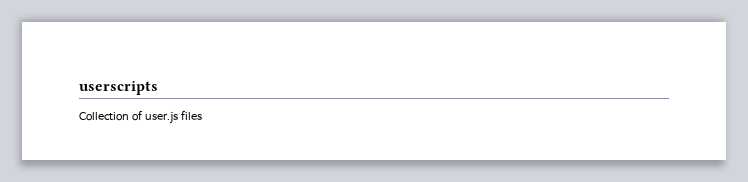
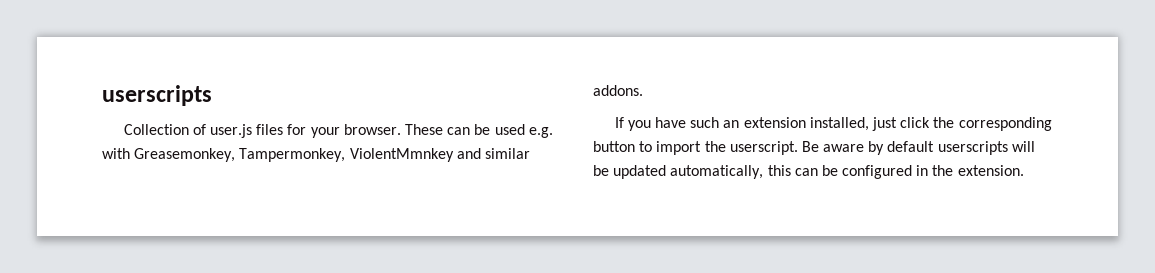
(202, 115) none -> [287,124,553,138] [102,148,530,162] [593,85,643,96] [614,117,1052,131] [593,141,1035,155] [593,165,1024,179] for your browser. These can be used e.g. with Greasemonkey, Tampermonkey, ViolentMmnkey and similar addons. // If you have such an extension installed, just click the corresponding button to import the userscript. Be aware by default userscripts will be updated automatically, this can be configured in the extension.

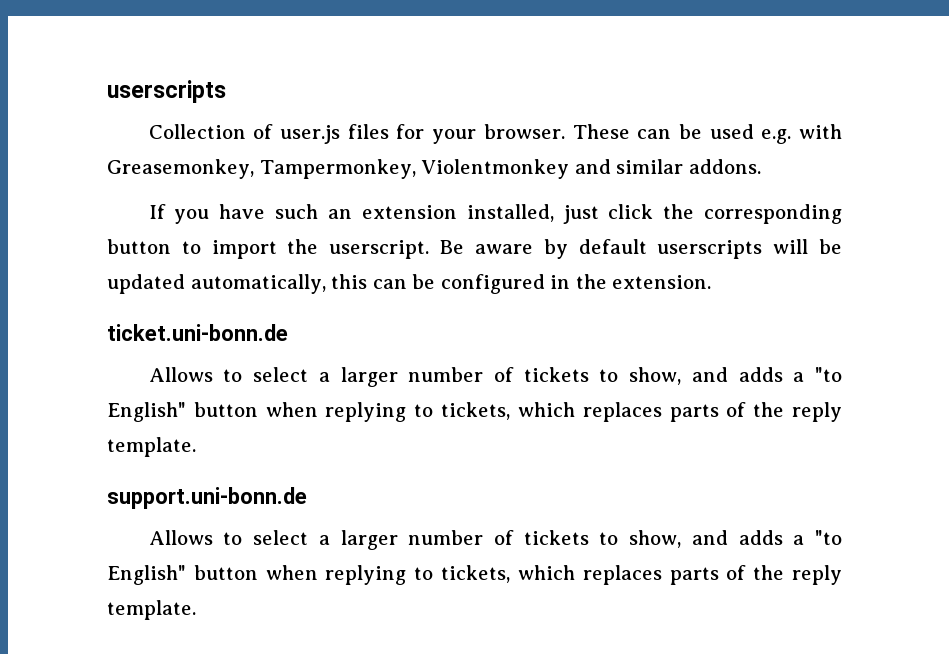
[349,148,454,162] ViolentMmnkey -> [421,159,570,179] Violentmonkey
(1024, 170) none -> [107,324,288,341] [148,367,843,387] [107,402,843,422] [107,437,196,457] [107,487,307,509] [148,530,843,550] [107,565,843,585] [107,600,196,620] // ticket.uni-bonn.de // Allows to select a larger number of tickets to show, and adds a "to English" button when replying to tickets, which replaces parts of the reply template. // support.uni-bonn.de // Allows to select a larger number of tickets to show, and adds a "to English" button when replying to tickets, which replaces parts of the reply template.

